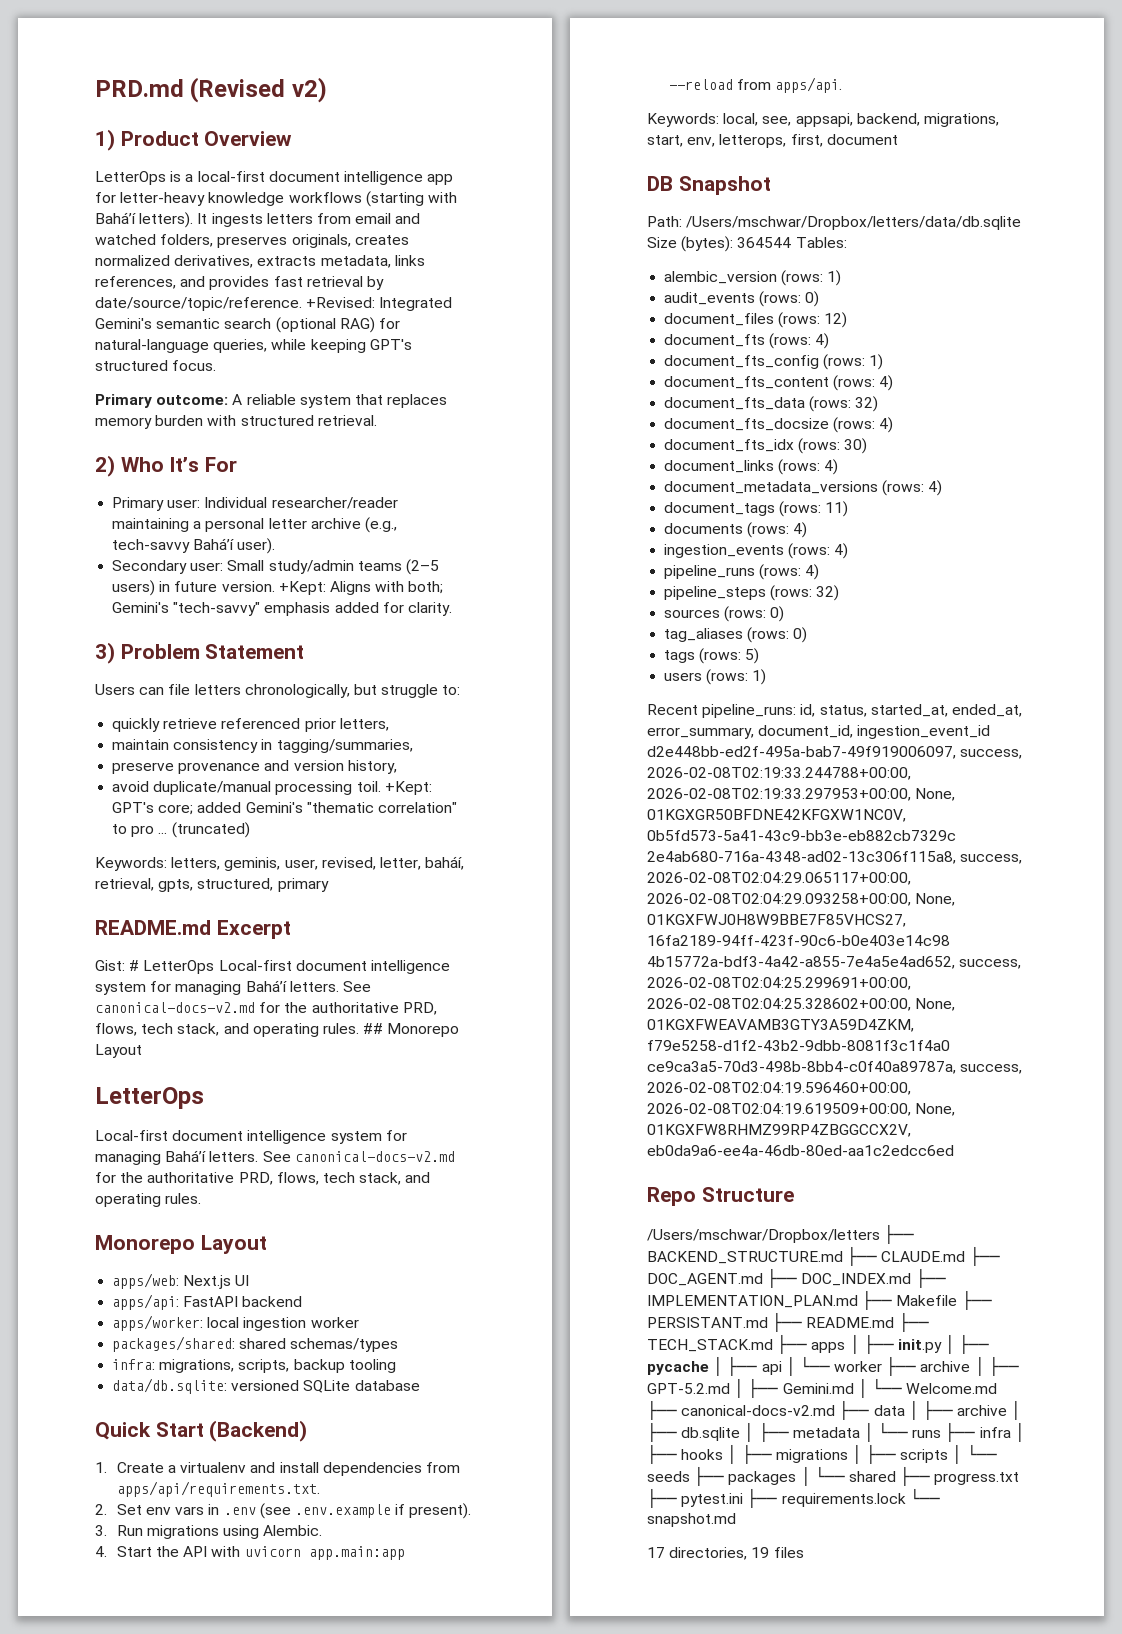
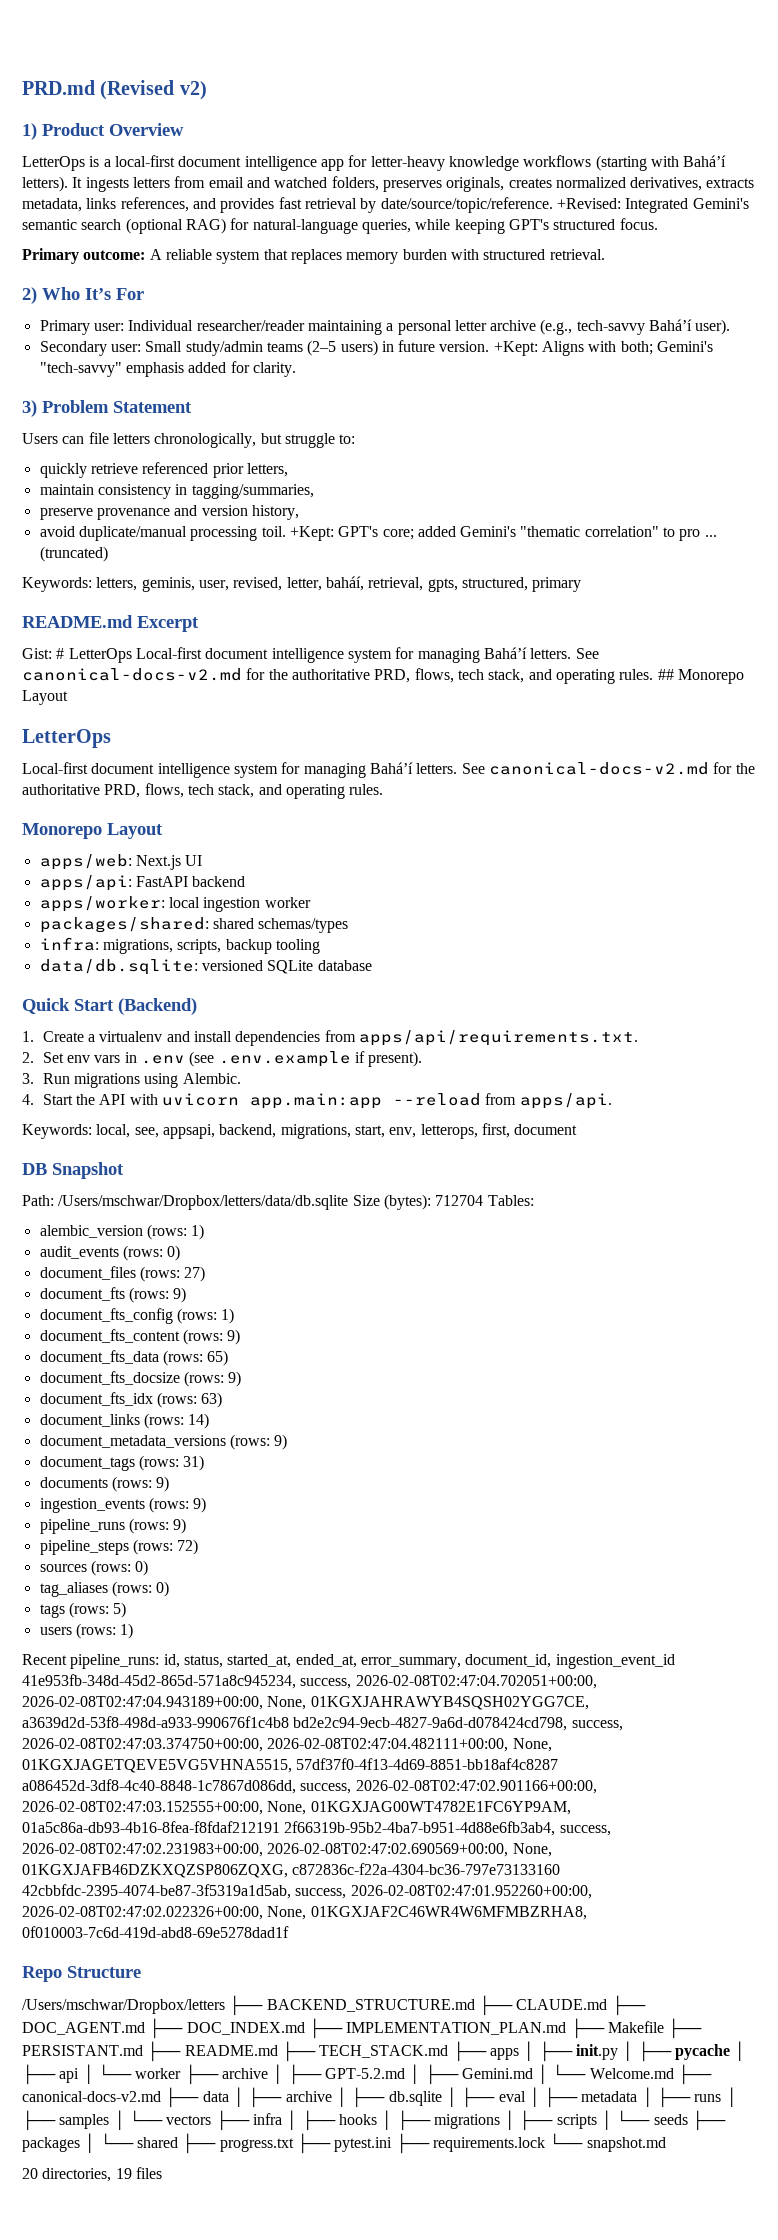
[737,237,792,248] 364544 -> [435,1195,484,1206] 712704
[824,312,848,328] 12) -> [184,1266,206,1282] 27)
[815,333,830,349] 4) -> [173,1287,187,1303] 9)
[879,375,894,391] 4) -> [227,1329,241,1345] 9)
[855,396,879,412] 32) -> [207,1350,229,1366] 65)
[879,417,894,433] 4) -> [228,1371,242,1387] 9)
[844,438,868,454] 30) -> [201,1392,223,1408] 63)
[824,459,839,475] 4) -> [188,1413,210,1429] 14)
[928,480,943,496] 4) -> [274,1434,288,1450] 9)
[825,501,849,517] 11) -> [183,1455,205,1471] 31)
[793,522,808,538] 4) -> [156,1476,170,1492] 9)
[834,543,849,559] 4) -> [193,1497,207,1513] 9)
[805,564,820,580] 4) -> [173,1518,187,1534] 9)
[816,585,840,601] 32) -> [177,1539,199,1555] 72)
[647,746,1023,759] [647,767,911,780] [647,788,956,801] [647,809,906,822] [647,830,956,841] [647,851,1023,864] [647,872,911,885] [647,893,956,906] [647,914,906,927] [647,935,950,946] [647,956,1022,969] [647,977,911,990] [647,998,956,1011] [647,1019,914,1032] [647,1040,950,1051] [647,1061,1023,1074] [647,1082,911,1095] [647,1103,956,1116] [647,1124,911,1137] [647,1145,954,1156] d2e448bb-ed2f-495a-bab7-49f919006097, success, 2026-02-08T02:19:33.244788+00:00, 2026-02-08T02:19:33.297953+00:00, None, 01KGXGR50BFDNE42KFGXW1NC0V, 0b5fd573-5a41-43c9-bb3e-eb882cb7329c 2e4ab680-716a-4348-ad02-13c306f115a8, success, 2026-02-08T02:04:29.065117+00:00, 2026-02-08T02:04:29.093258+00:00, None, 01KGXFWJ0H8W9BBE7F85VHCS27, 16fa2189-94ff-423f-90c6-b0e403e14c98 4b15772a-bdf3-4a42-a855-7e4a5e4ad652, success, 2026-02-08T02:04:25.299691+00:00, 2026-02-08T02:04:25.328602+00:00, None, 01KGXFWEAVAMB3GTY3A59D4ZKM, f79e5258-d1f2-43b2-9dbb-8081f3c1f4a0 ce9ca3a5-70d3-498b-8bb4-c0f40a89787a, success, 2026-02-08T02:04:19.596460+00:00, 2026-02-08T02:04:19.619509+00:00, None, 01KGXFW8RHMZ99RP4ZBGGCCX2V, eb0da9a6-ee4a-46db-80ed-aa1c2edcc6ed -> [22,1674,597,1689] [22,1696,589,1710] [22,1716,623,1731] [22,1738,552,1752] [22,1758,559,1773] [22,1779,597,1794] [22,1801,571,1815] [22,1821,611,1836] [22,1843,552,1857] [22,1863,561,1878] [22,1884,592,1899] [22,1906,587,1920] [22,1926,289,1938] 41e953fb-348d-45d2-865d-571a8c945234, success, 2026-02-08T02:47:04.702051+00:00, 2026-02-08T02:47:04.943189+00:00, None, 01KGXJAHRAWYB4SQSH02YGG7CE, a3639d2d-53f8-498d-a933-990676f1c4b8 bd2e2c94-9ecb-4827-9a6d-d078424cd798, success, 2026-02-08T02:47:03.374750+00:00, 2026-02-08T02:47:04.482111+00:00, None, 01KGXJAGETQEVE5VG5VHNA5515, 57df37f0-4f13-4d69-8851-bb18af4c8287 a086452d-3df8-4c40-8848-1c7867d086dd, success, 2026-02-08T02:47:02.901166+00:00, 2026-02-08T02:47:03.152555+00:00, None, 01KGXJAG00WT4782E1FC6YP9AM, 01a5c86a-db93-4b16-8fea-f8fdaf212191 2f66319b-95b2-4ba7-b951-4d88e6fb3ab4, success, 2026-02-08T02:47:02.231983+00:00, 2026-02-08T02:47:02.690569+00:00, None, 01KGXJAFB46DZKXQZSP806ZQXG, c872836c-f22a-4304-bc36-797e73133160 42cbbfdc-2395-4074-be87-3f5319a1d5ab, success, 2026-02-08T02:47:01.952260+00:00, 2026-02-08T02:47:02.022326+00:00, None, 01KGXJAF2C46WR4W6MFMBZRHA8, 0f010003-7c6d-419d-abd8-69e5278dad1f
[792,1422,942,1442] metadata │ └── runs -> [498,2087,737,2108] [22,2110,212,2131] eval │ ├── metadata │ ├── runs │ ├── samples │ └── vectors
[647,1547,665,1558] 17 -> [22,2168,38,2179] 20

